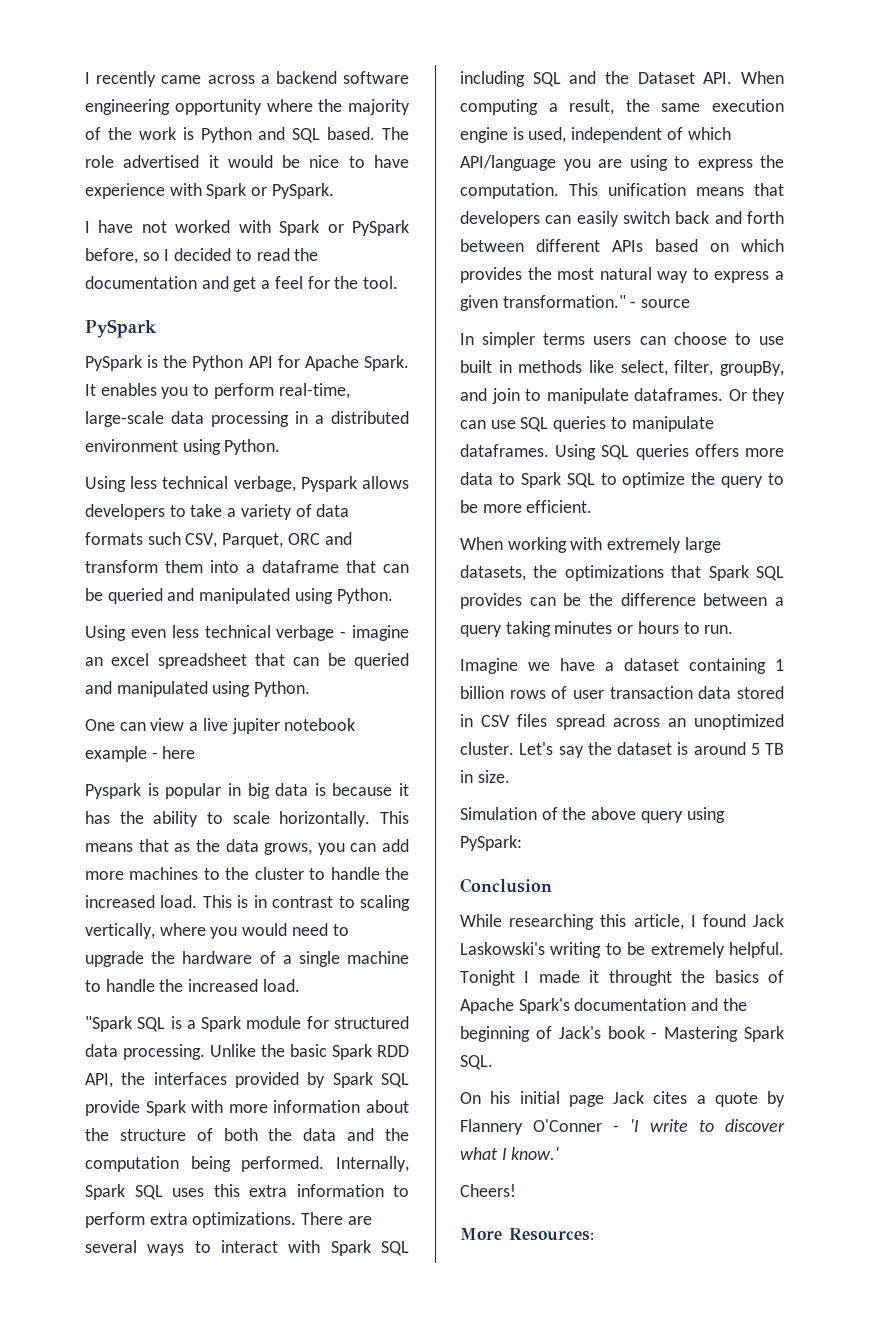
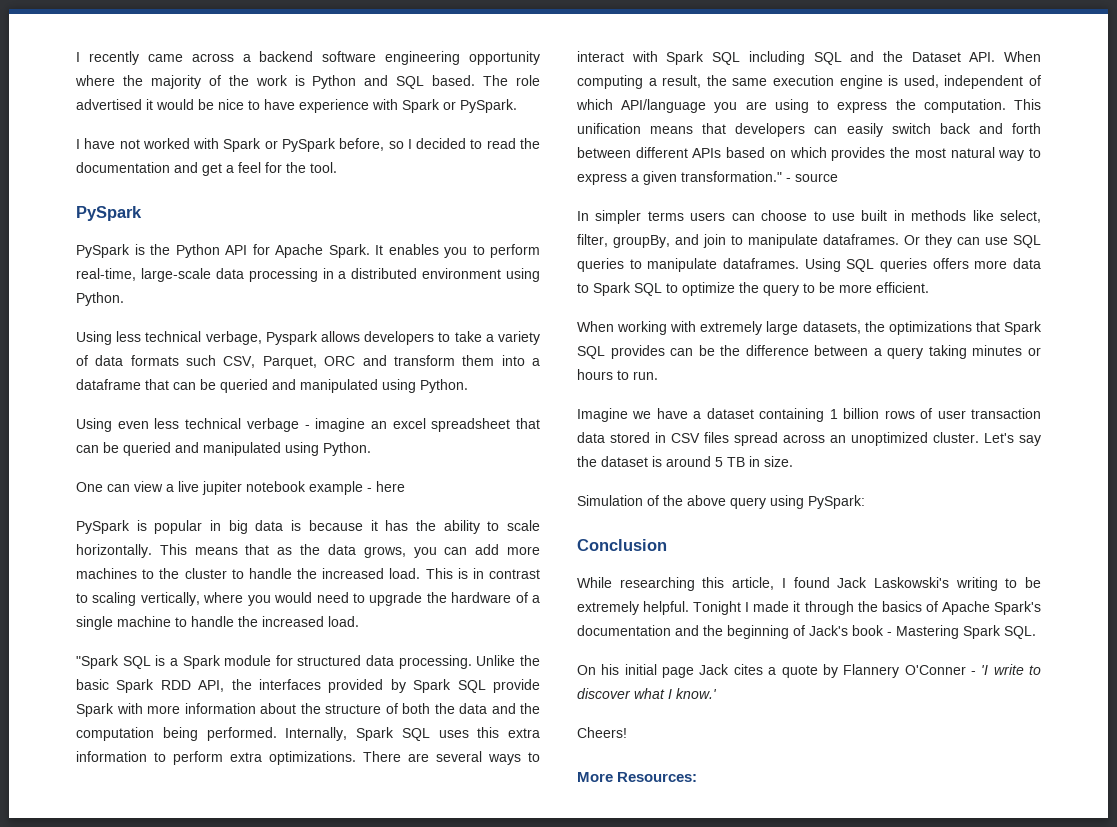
[85,783,141,799] Pyspark -> [76,520,130,534] PySpark
[608,970,672,986] throught -> [804,601,854,615] through

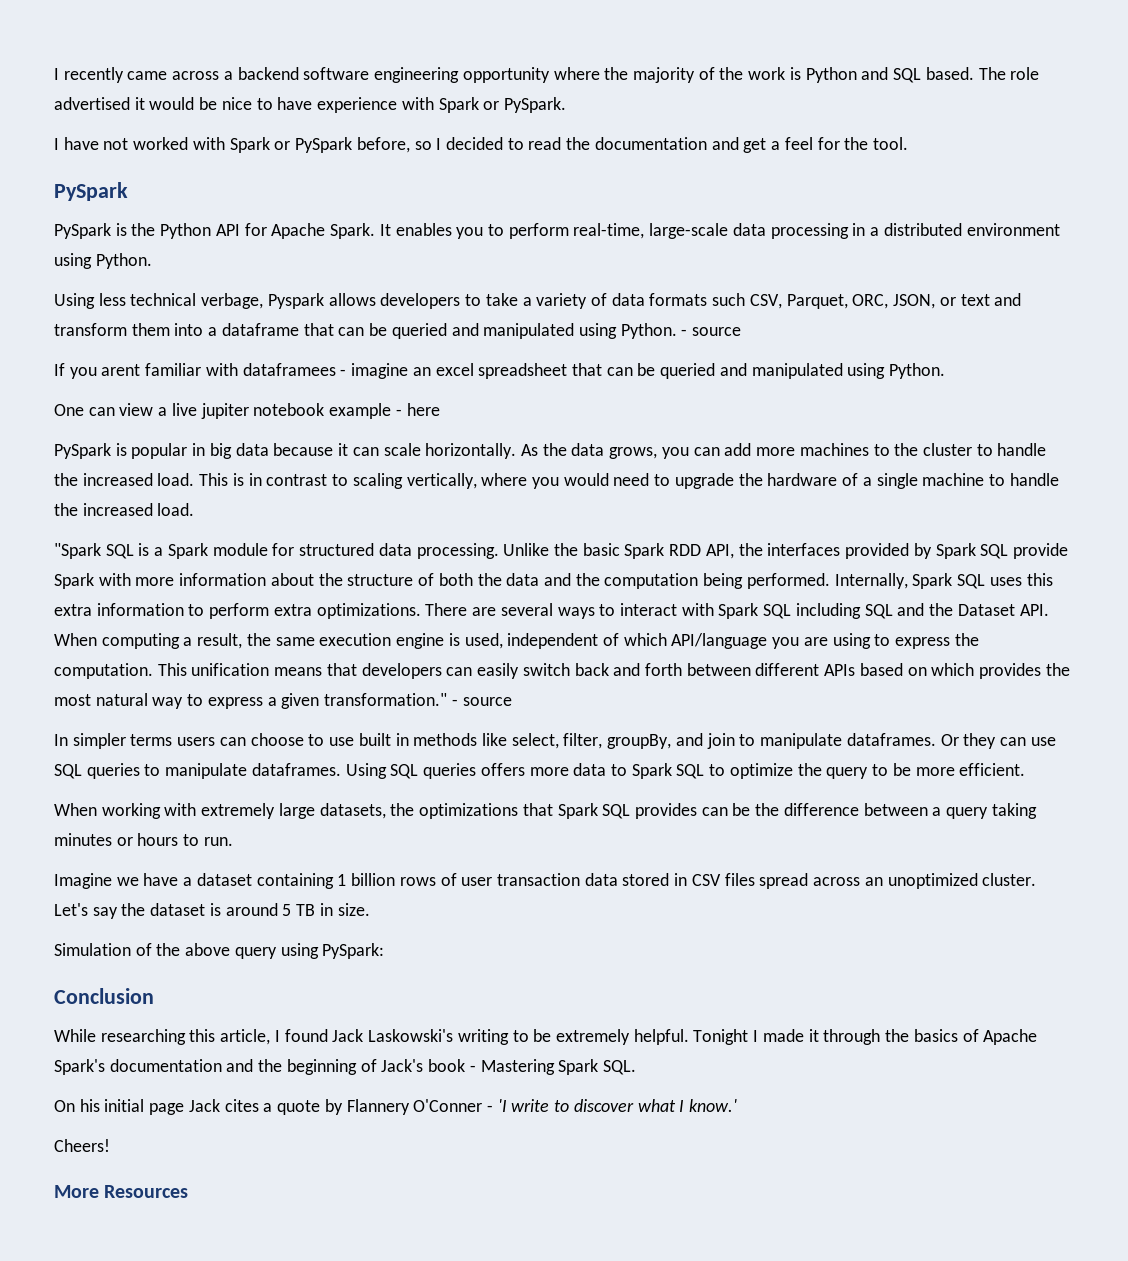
[324,356,356,366] ORC -> [852,294,990,309] ORC, JSON, or text
[76,418,299,432] // Using even less technical verbage -> [681,327,742,336] [54,363,336,379] - source // If you arent familiar with dataframees
[291,520,302,531] is -> (269, 449) none
[385,520,540,534] [76,544,293,558] has the ability to scale horizontally. This means that as -> [352,443,538,459] can scale horizontally. As
[617,772,698,782] Resources: -> [104,1185,189,1198] Resources

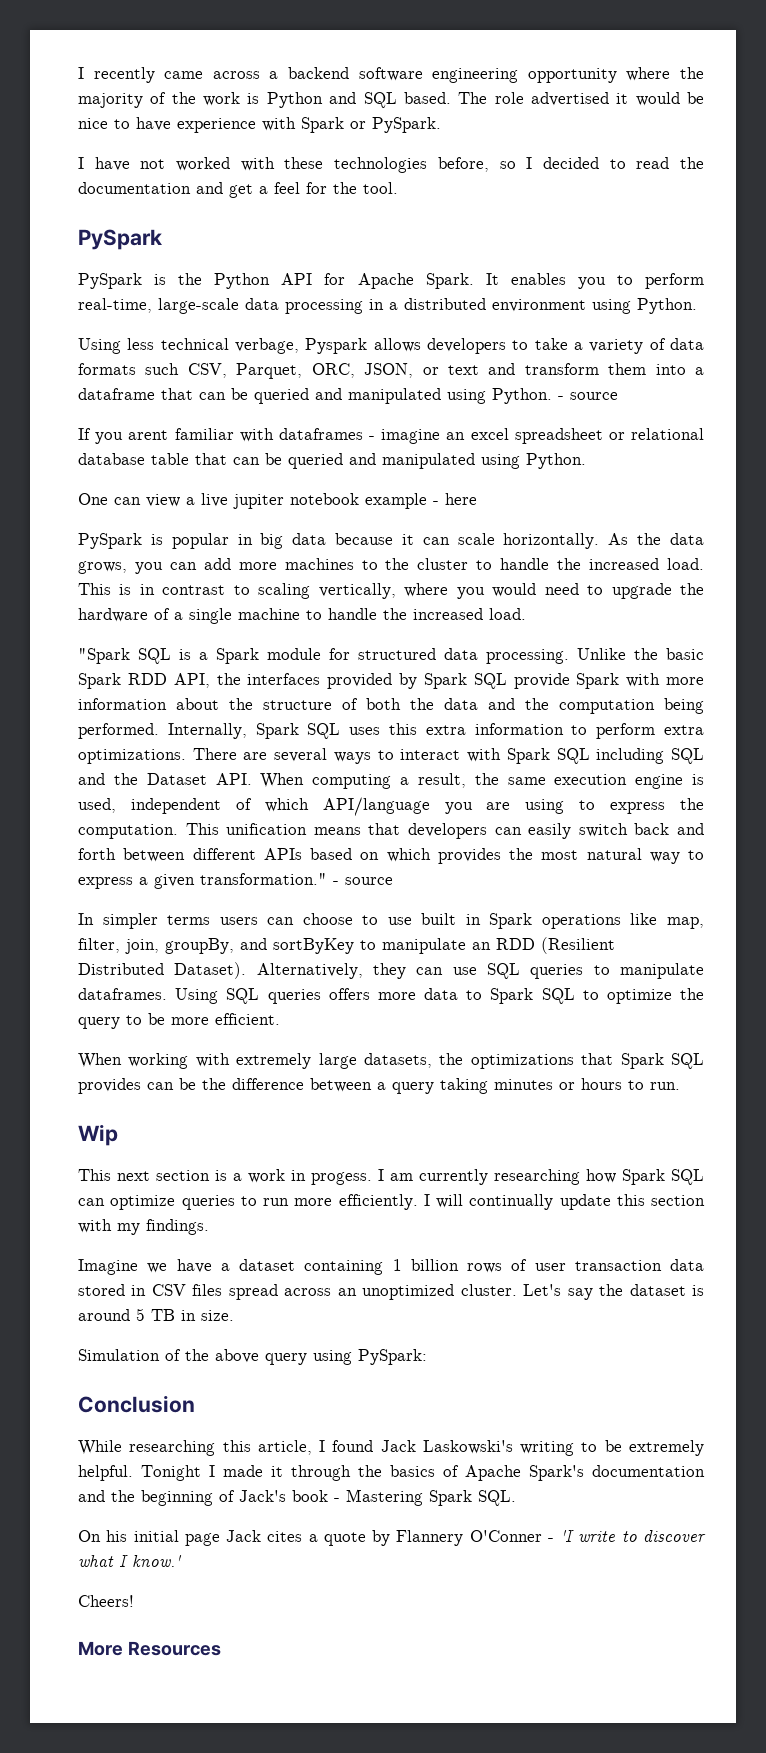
[229,137,353,153] Spark or PySpark -> [284,157,428,173] these technologies
[242,363,336,376] dataframees -> [278,428,363,440] dataframes
(568, 371) none -> [608,428,704,440] [78,453,189,465] or relational database table
[413,733,603,749] methods like select, filter, -> [489,913,705,929] [78,938,159,954] Spark operations like map, filter, join,
[706,733,959,749] join to manipulate dataframes. Or -> [273,937,615,954] [78,962,363,979] sortByKey to manipulate an RDD (Resilient Distributed Dataset). Alternatively,
(233, 841) none -> [78,1124,118,1146] [78,1169,704,1185] [78,1194,705,1210] [78,1219,209,1235] // Wip // This next section is a work in progess. I am currently researching how Spark SQL can optimize queries to run more efficiently. I will continually update this section with my findings.

